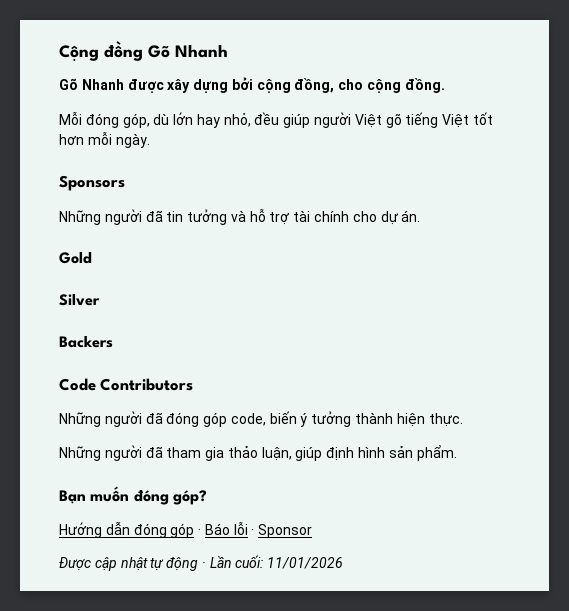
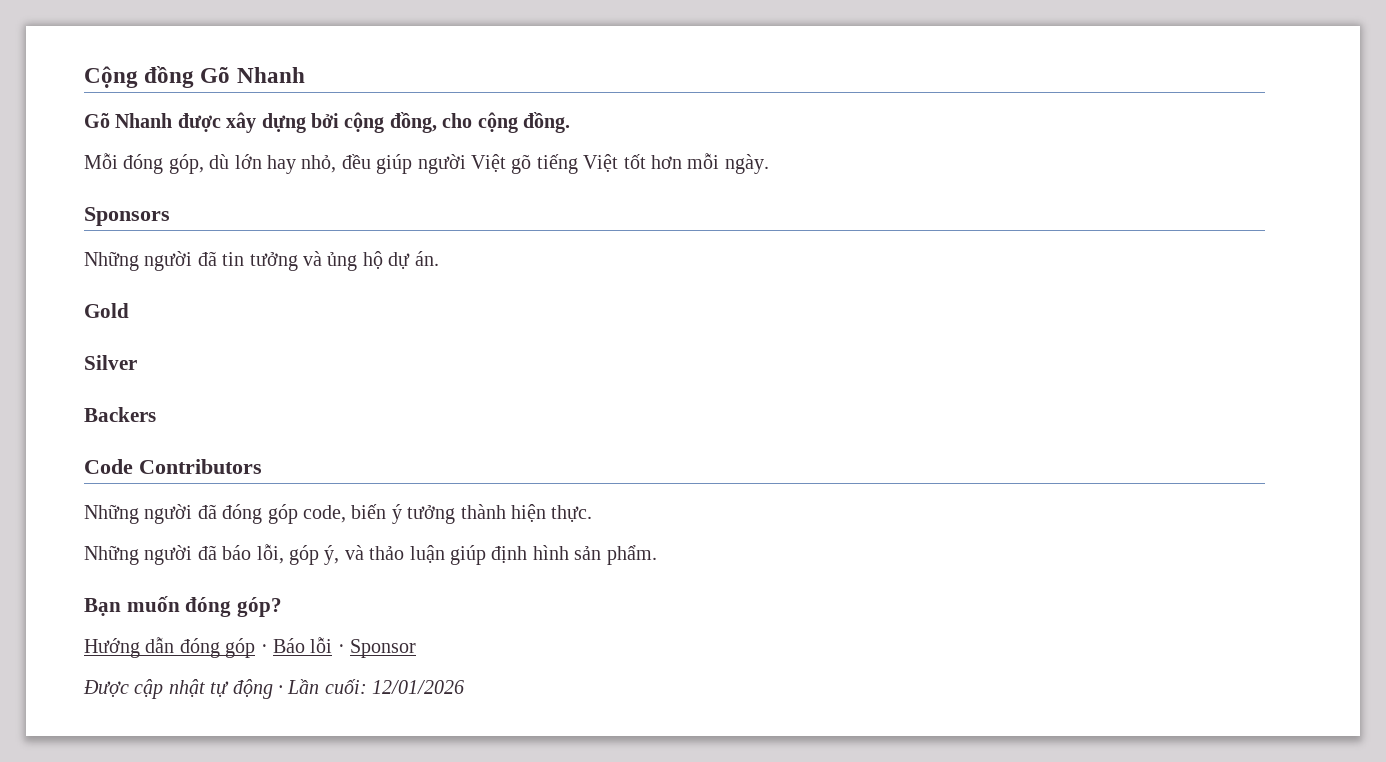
[249,208,377,225] hỗ trợ tài chính cho -> [327,251,383,271] ủng hộ
[166,446,292,461] tham gia thảo luận, -> [222,544,445,565] báo lỗi, góp ý, và thảo luận
[267,557,344,569] 11/01/2026 -> [372,680,465,694] 12/01/2026

